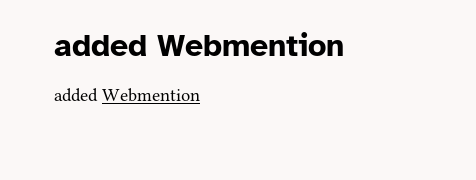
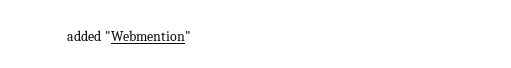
[54,32,344,56] [54,88,200,102] added Webmention // added Webmention -> [67,30,191,41] added "Webmention"

